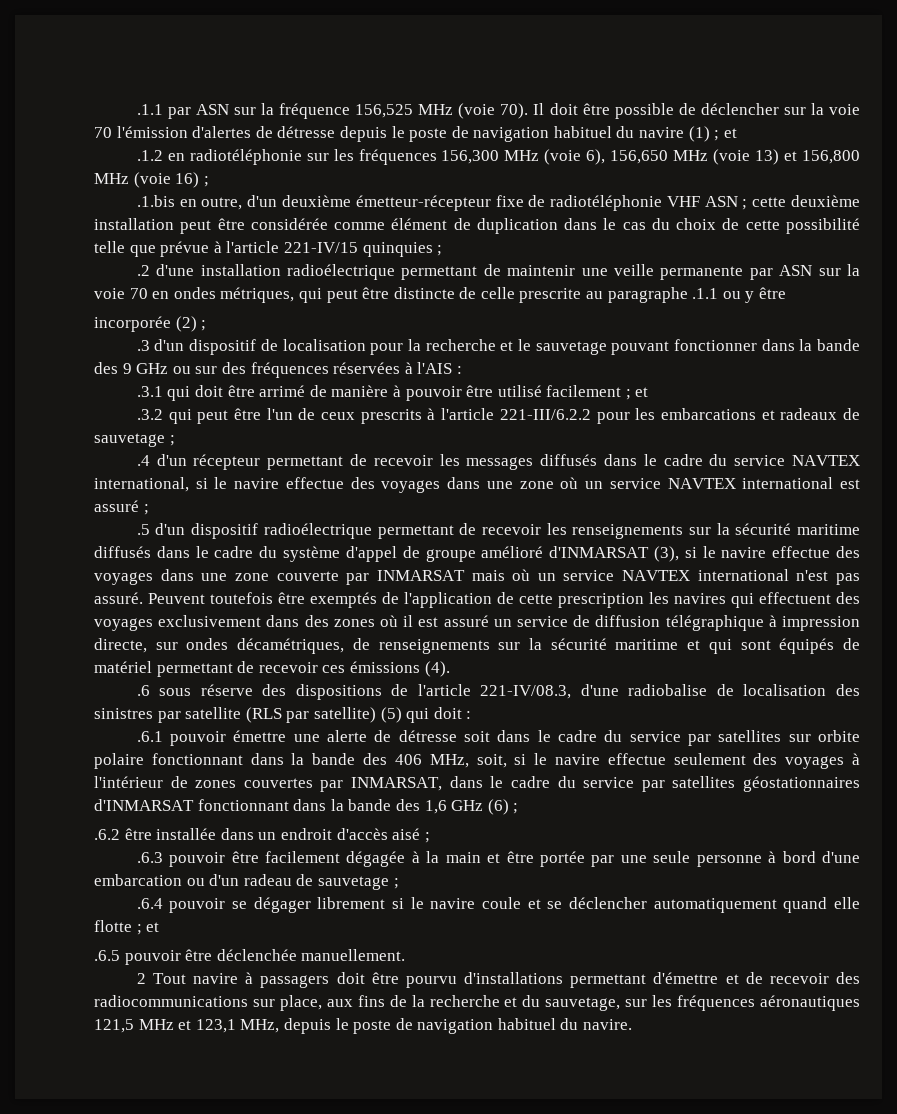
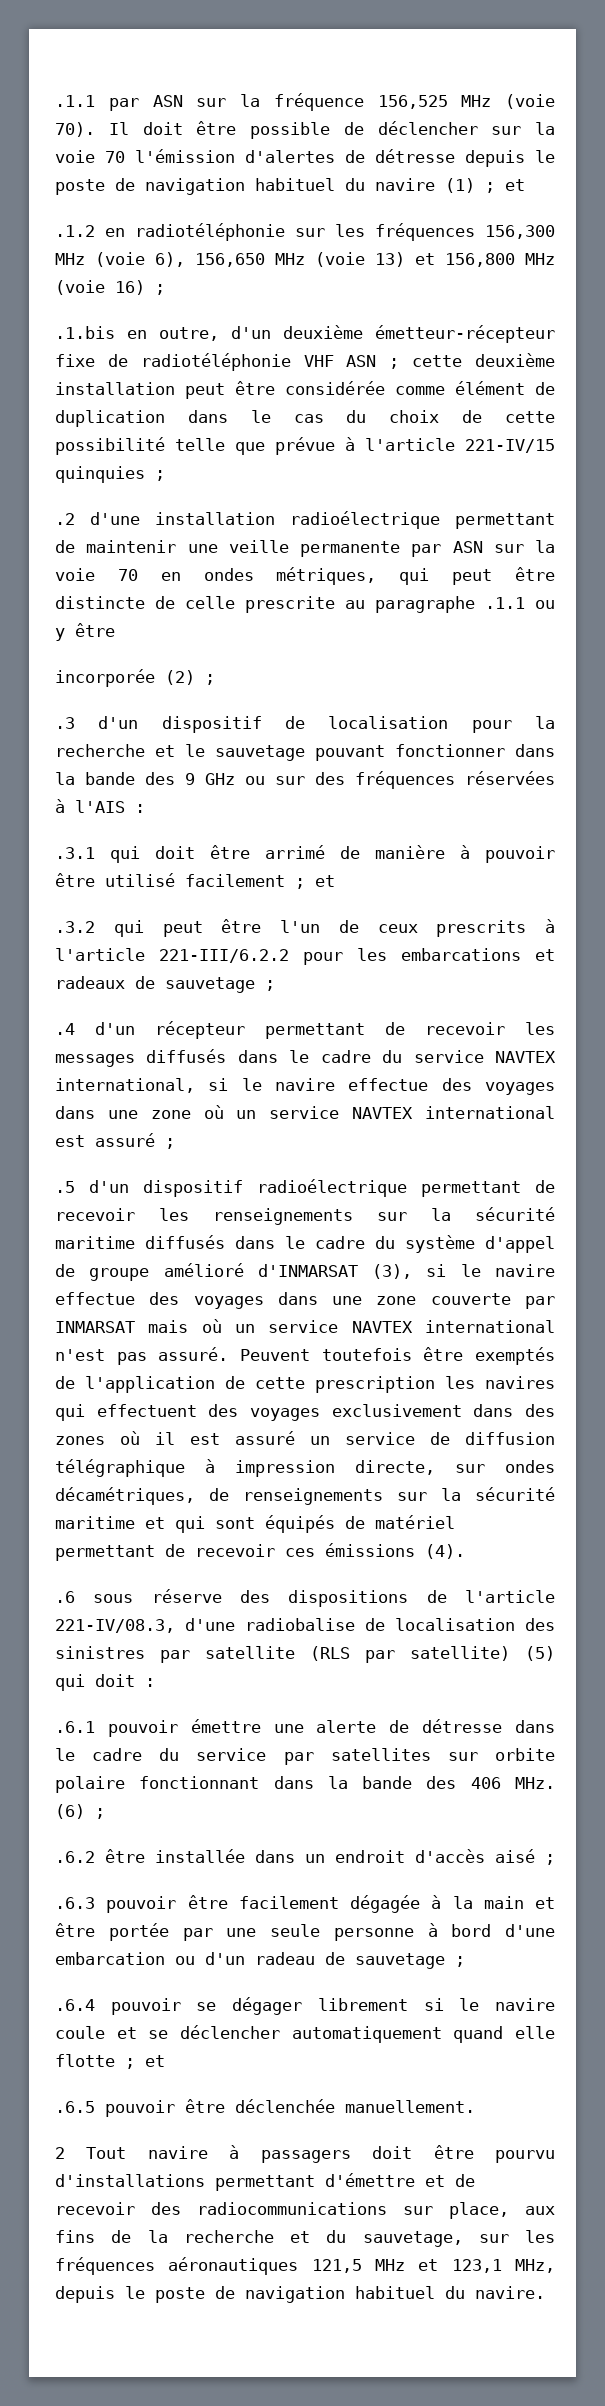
[464,731,491,742] soit -> (503, 1726) none
[429,753,860,769] [94,776,860,792] [94,799,484,814] MHz, soit, si le navire effectue seulement des voyages à l'intérieur de zones couvertes par INMARSAT, dans le cadre du service par satellites géostationnaires d'INMARSAT fonctionnant dans la bande des 1,6 GHz -> [515,1777,555,1789] MHz.

